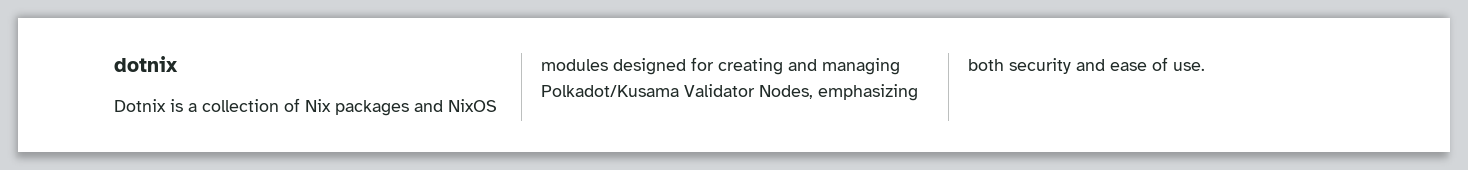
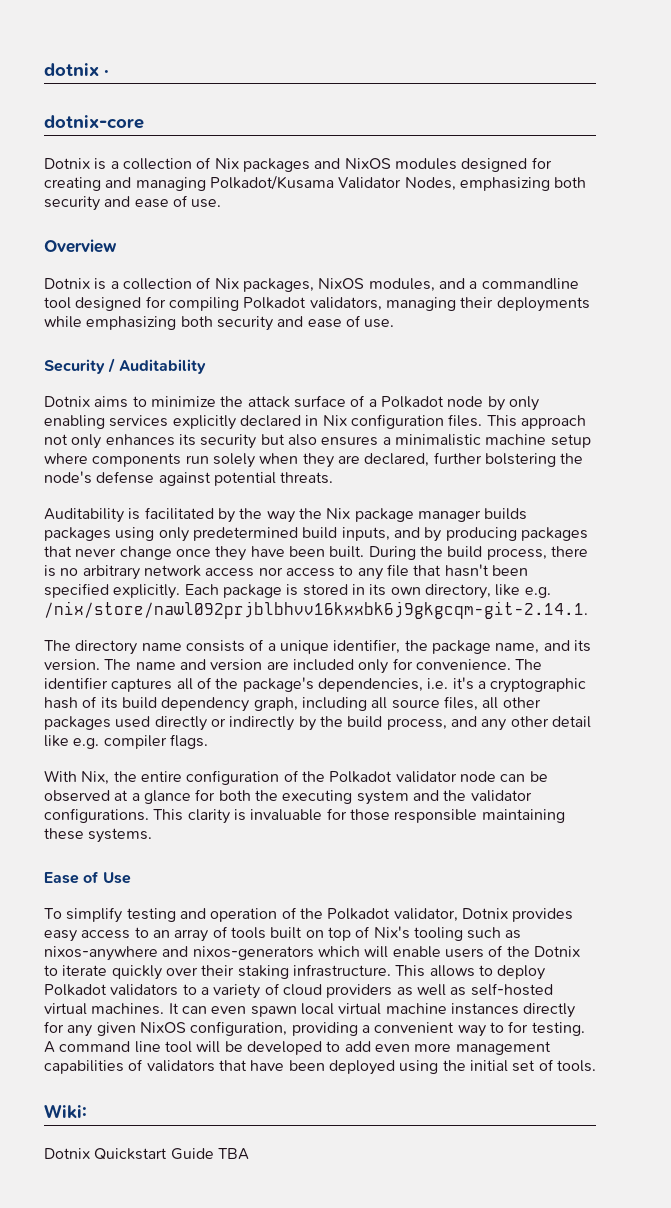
(178, 64) none -> [104,70,109,76] [44,115,144,129] · // dotnix-core
(1205, 66) none -> [44,239,117,253] [44,277,579,292] [44,296,590,312] [44,315,395,331] [44,358,206,374] [44,395,539,411] [44,414,586,430] [44,434,591,449] [44,452,584,468] [44,471,334,486] [44,507,528,523] [44,527,588,542] [44,546,588,561] [44,564,528,580] [44,583,551,599] [44,601,588,619] [44,639,591,655] [44,658,543,674] [44,677,587,693] [44,696,541,712] [44,716,591,731] [44,734,208,749] [44,770,548,785] [44,789,532,805] [44,808,565,824] [44,828,153,843] [44,871,131,884] [44,907,574,923] [44,926,522,942] [44,945,580,961] [44,964,546,980] [44,983,553,999] [44,1003,576,1018] [44,1021,585,1037] [44,1041,551,1055] [44,1059,596,1075] [44,1104,87,1119] [44,1148,249,1160] // Overview // Dotnix is a collection of Nix packages, NixOS modules, and a commandline tool designed for compiling Polkadot validators, managing their deployments while emphasizing both security and ease of use. // Security / Auditability // Dotnix aims to minimize the attack surface of a Polkadot node by only enabling services explicitly declared in Nix configuration files. This approach not only enhances its security but also ensures a minimalistic machine setup where components run solely when they are declared, further bolstering the node's defense against potential threats. // Auditability is facilitated by the way the Nix package manager builds packages using only predetermined build inputs, and by producing packages that never change once they have been built. During the build process, there is no arbitrary network access nor access to any file that hasn't been specified explicitly. Each package is stored in its own directory, like e.g. /nix/store/nawl092prjblbhvv16kxxbk6j9gkgcqm-git-2.14.1. // The directory name consists of a unique identifier, the package name, and its version. The name and version are included only for convenience. The identifier captures all of the package's dependencies, i.e. it's a cryptographic hash of its build dependency graph, including all source files, all other packages used directly or indirectly by the build process, and any other detail like e.g. compiler flags. // With Nix, the entire configuration of the Polkadot validator node can be observed at a glance for both the executing system and the validator configurations. This clarity is invaluable for those responsible maintaining these systems. // Ease of Use // To simplify testing and operation of the Polkadot validator, Dotnix provides easy access to an array of tools built on top of Nix's tooling such as nixos-anywhere and nixos-generators which will enable users of the Dotnix to iterate quickly over their staking infrastructure. This allows to deploy Polkadot validators to a variety of cloud providers as well as self-hosted virtual machines. It can even spawn local virtual machine instances directly for any given NixOS configuration, providing a convenient way to for testing. A command line tool will be developed to add even more management capabilities of validators that have been deployed using the initial set of tools. // Wiki: // Dotnix Quickstart Guide TBA

